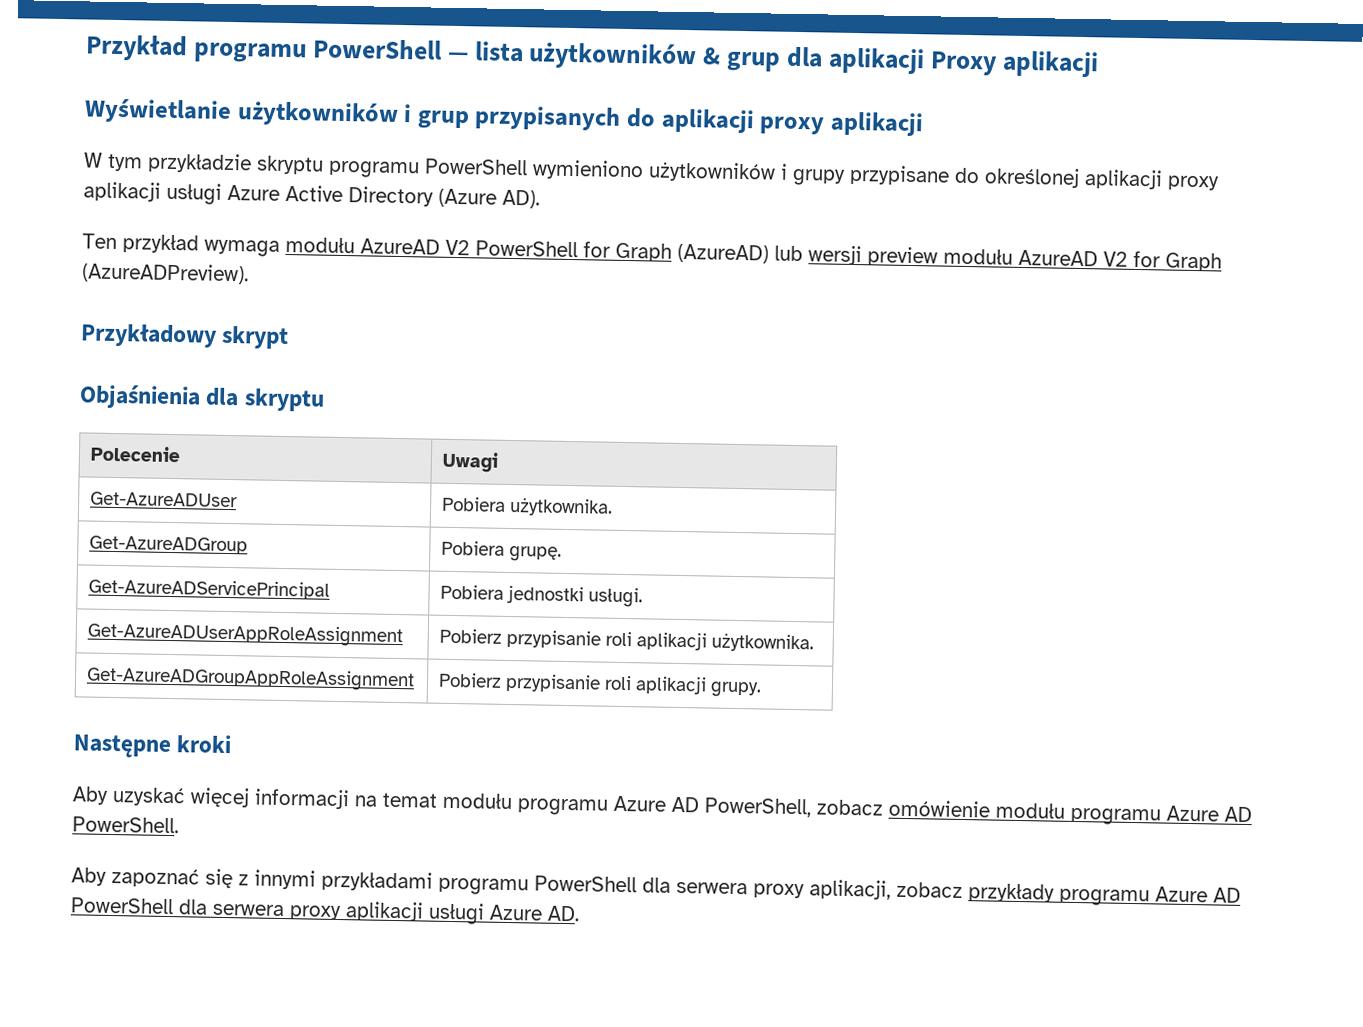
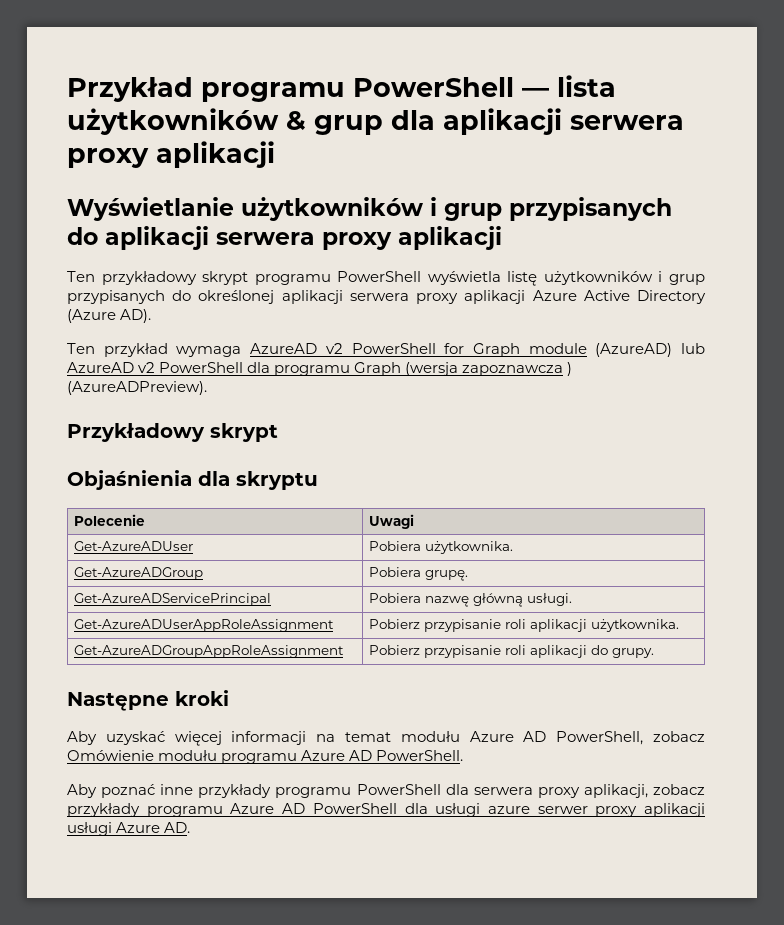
[929,51,997,76] Proxy -> [570,115,684,130] [67,148,149,168] serwera proxy
[759,111,924,137] [84,152,950,186] proxy aplikacji // W tym przykładzie skryptu programu PowerShell wymieniono użytkowników i grupy przypisane -> [216,226,502,250] [67,271,705,286] [67,290,165,304] serwera proxy aplikacji // Ten przykładowy skrypt programu PowerShell wyświetla listę użytkowników i grup przypisanych
[1167,175,1220,191] [83,181,222,205] proxy aplikacji usługi -> [349,290,526,304] serwera proxy aplikacji
[285,236,470,256] modułu AzureAD V2 -> [250,343,343,354] AzureAD v2
(672, 252) none -> [528,343,587,354] module
[808,245,1222,272] wersji preview modułu AzureAD V2 for Graph -> [67,362,573,376] AzureAD v2 PowerShell dla programu Graph (wersja zapoznawcza )
[506,584,585,605] jednostki -> [425,593,524,607] nazwę główną
(708, 685) none -> [591,645,609,655] do
[517,798,608,816] programu -> (460, 736) none
[888,799,990,818] omówienie -> [67,750,154,761] Omówienie
[111,868,433,892] zapoznać się z innymi przykładami -> [101,784,272,798] poznać inne przykłady
[212,903,285,917] serwera -> [435,803,588,817] usługi azure serwer

